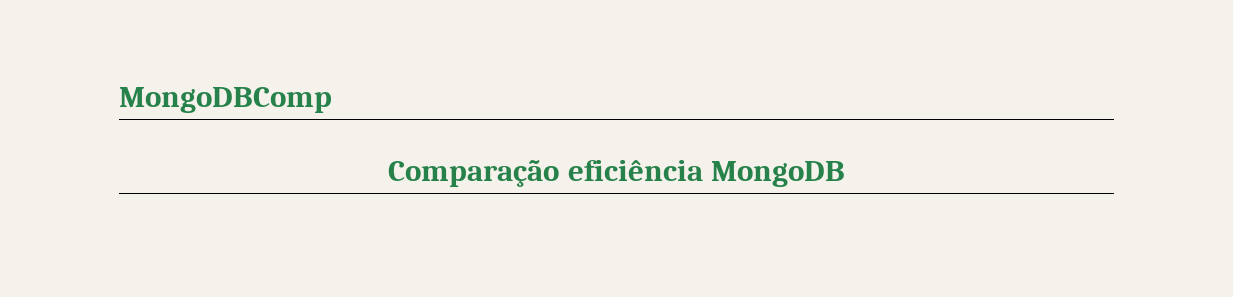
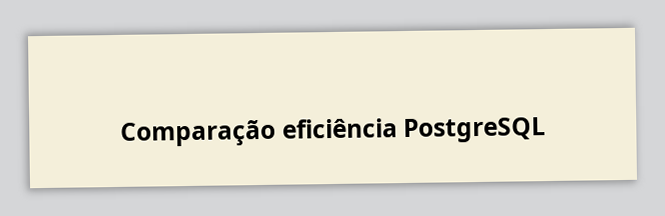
[119,87,332,113] MongoDBComp // -> (119, 132) none
[710,161,845,187] MongoDB -> [403,117,547,144] PostgreSQL

